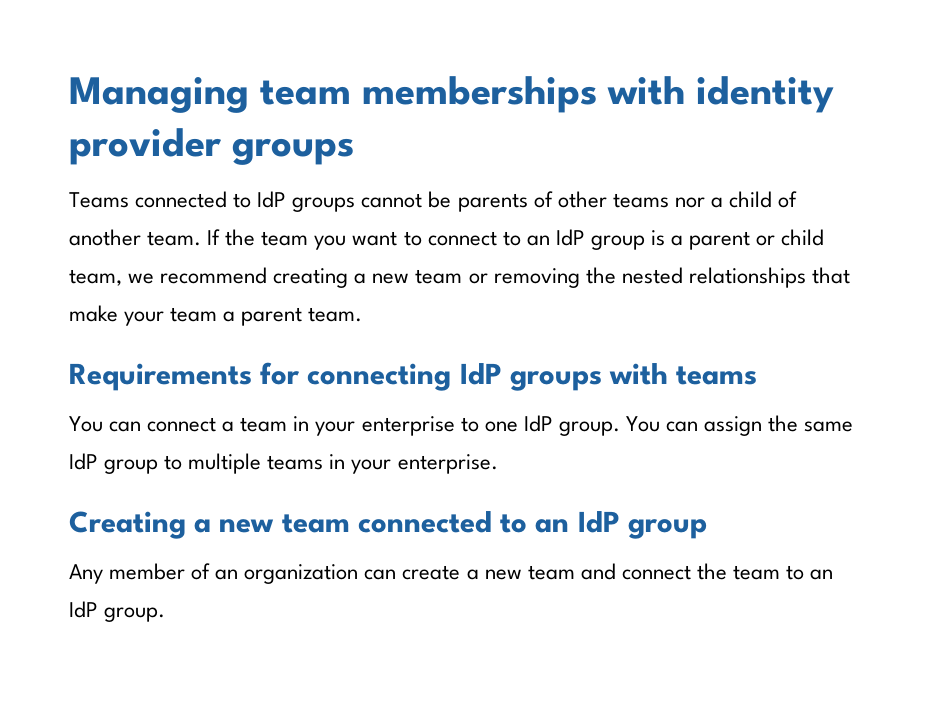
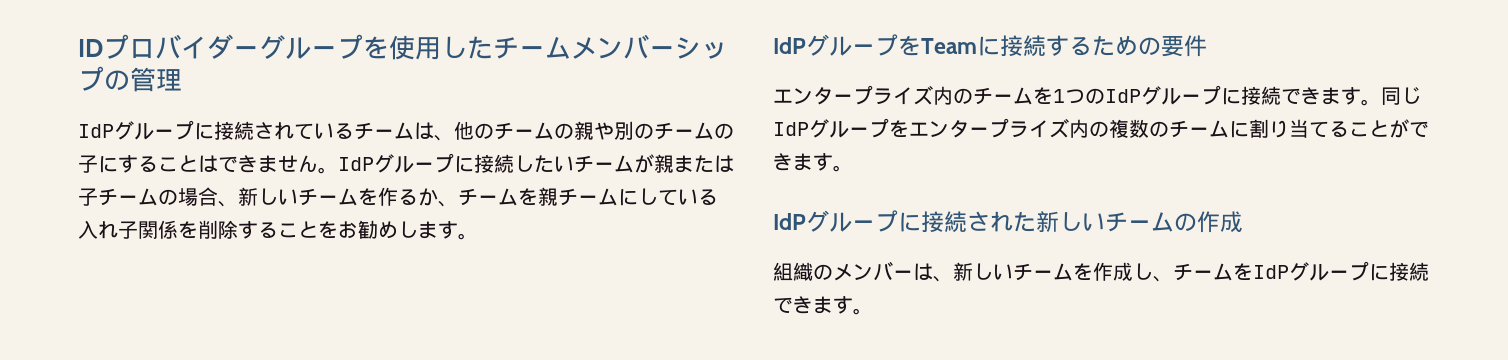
[69,76,834,113] [69,128,354,165] [69,191,798,212] [69,229,825,250] [69,267,850,288] [69,305,363,326] [69,362,758,391] [69,415,854,436] [69,453,498,474] [69,511,707,539] [69,563,834,584] [69,601,166,622] Managing team memberships with identity provider groups // Teams connected to IdP groups cannot be parents of other teams nor a child of another team. If the team you want to connect to an IdP group is a parent or child team, we recommend creating a new team or removing the nested relationships that make your team a parent team. // Requirements for connecting IdP groups with teams // You can connect a team in your enterprise to one IdP group. You can assign the same IdP group to multiple teams in your enterprise. // Creating a new team connected to an IdP group // Any member of an organization can create a new team and connect the team to an IdP group. -> [78,34,727,60] [78,66,182,92] [78,120,734,141] [78,153,734,174] [78,187,718,207] [78,220,478,240] [773,34,1207,57] [773,85,1421,106] [773,118,1429,138] [773,153,853,172] [773,210,1243,233] [773,261,1429,282] [773,296,873,315] IDプロバイダーグループを使用したチームメンバーシップの管理 // IdPグループに接続されているチームは、他のチームの親や別のチームの子にすることはできません。IdPグループに接続したいチームが親または子チームの場合、新しいチームを作るか、チームを親チームにしている入れ子関係を削除することをお勧めします。 // IdPグループをTeamに接続するための要件 // エンタープライズ内のチームを1つのIdPグループに接続できます。同じIdPグループをエンタープライズ内の複数のチームに割り当てることができます。 // IdPグループに接続された新しいチームの作成 // 組織のメンバーは、新しいチームを作成し、チームをIdPグループに接続できます。

